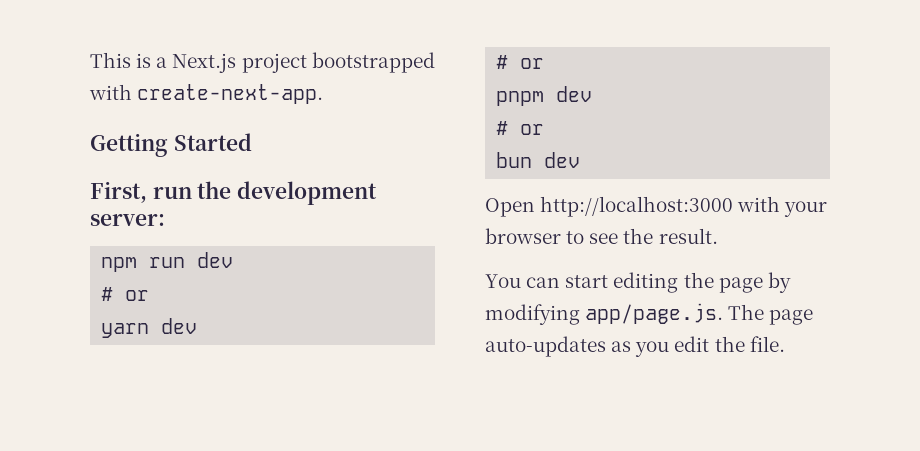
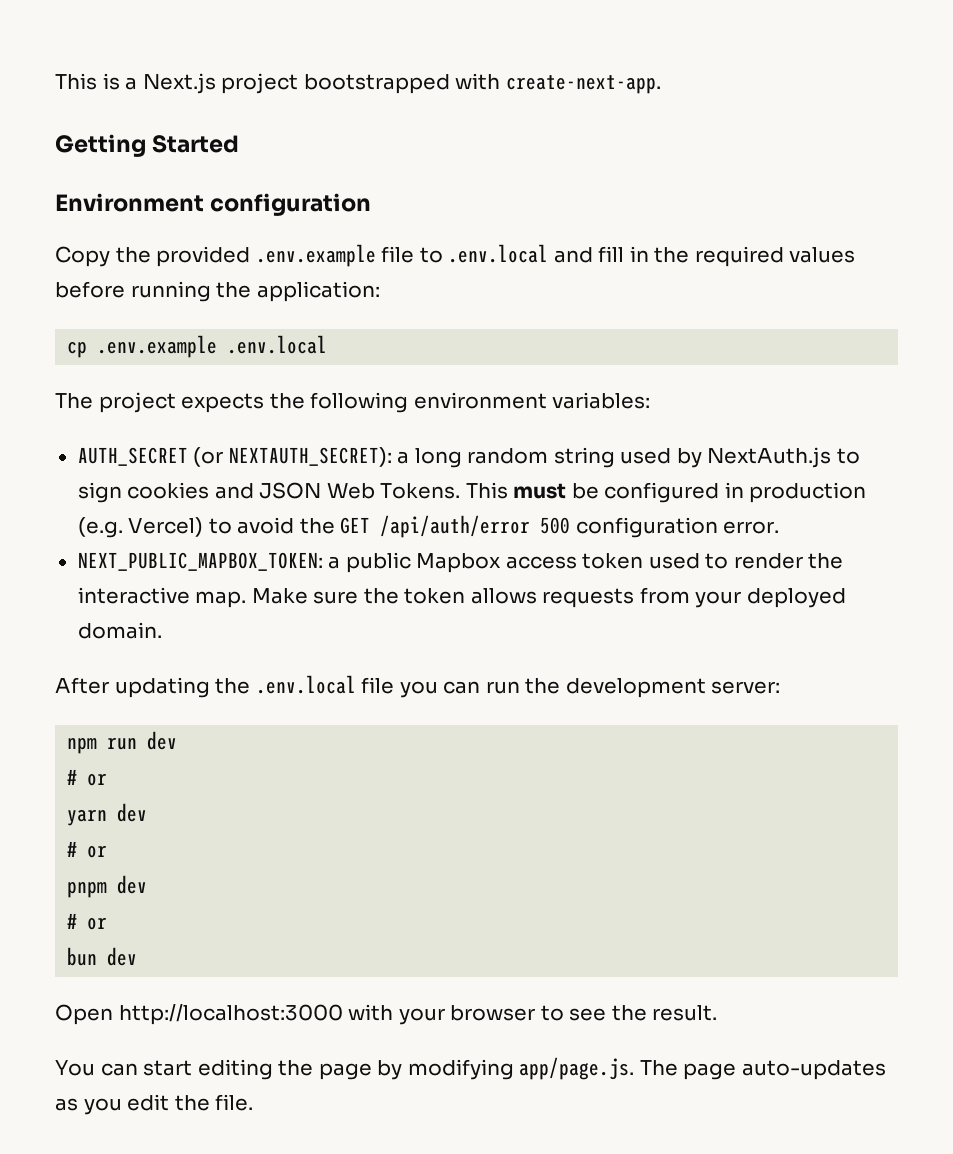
[90,181,147,203] First, -> [55,193,372,216] [55,244,856,267] [55,281,380,302] [67,335,328,358] [55,392,651,413] [77,447,860,468] [77,482,867,503] [77,515,780,538] [77,552,844,573] [77,587,846,608] [77,622,162,639] [55,675,481,698] Environment configuration // Copy the provided .env.example file to .env.local and fill in the required values before running the application: // cp .env.example .env.local // The project expects the following environment variables: // AUTH_SECRET (or NEXTAUTH_SECRET): a long random string used by NextAuth.js to sign cookies and JSON Web Tokens. This must be configured in production (e.g. Vercel) to avoid the GET /api/auth/error 500 configuration error. // NEXT_PUBLIC_MAPBOX_TOKEN: a public Mapbox access token used to render the interactive map. Make sure the token allows requests from your deployed domain. // After updating the .env.local file you can

